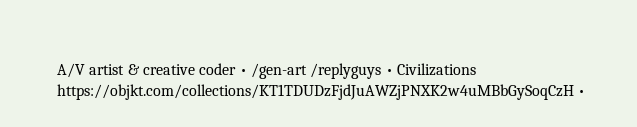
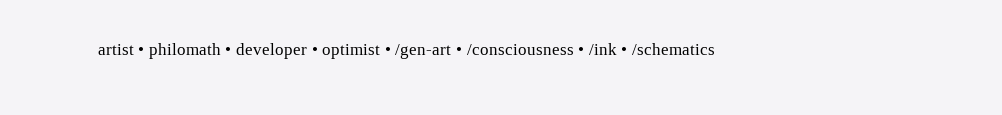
[57,63,476,79] [57,84,586,100] A/V artist & creative coder • /gen-art /replyguys • Civilizations https://objkt.com/collections/KT1TDUDzFjdJuAWZjPNXK2w4uMBbGySoqCzH • -> [97,43,715,59] artist • philomath • developer • optimist • /gen-art • /consciousness • /ink • /schematics

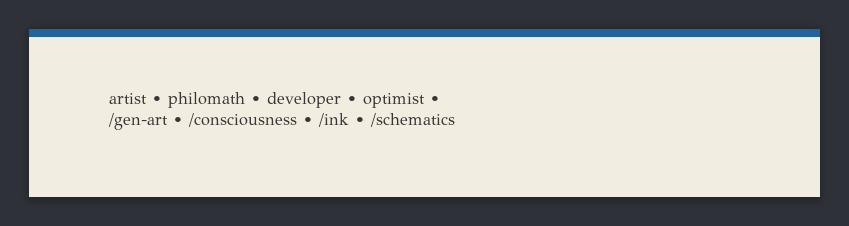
(391, 51) none -> (440, 100) //

